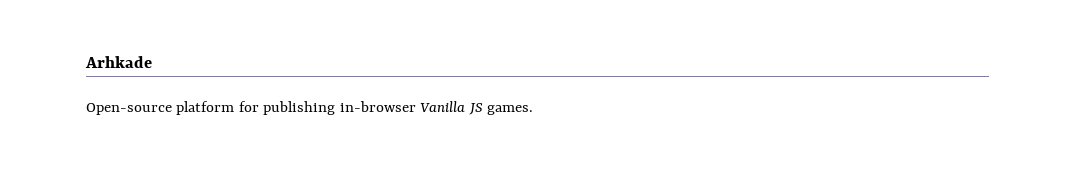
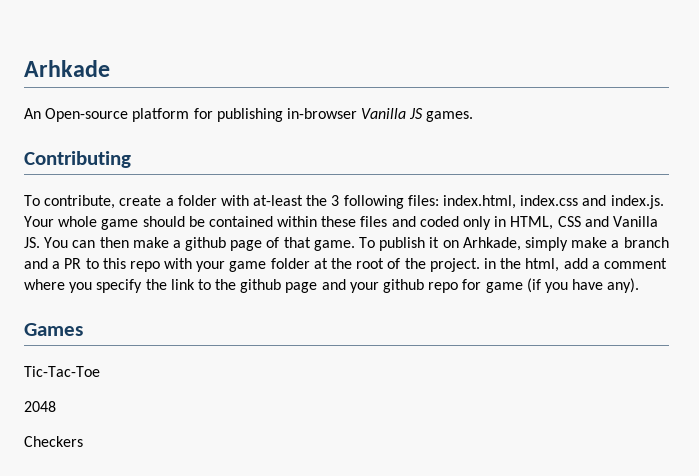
(152, 62) none -> [24,108,41,119] An
(534, 110) none -> [24,151,131,168] [24,195,664,209] [24,216,658,230] [24,237,669,251] [24,258,667,272] [24,278,640,293] [24,323,83,336] [24,366,100,377] [24,401,56,412] [24,436,83,447] // Contributing // To contribute, create a folder with at-least the 3 following files: index.html, index.css and index.js. Your whole game should be contained within these files and coded only in HTML, CSS and Vanilla JS. You can then make a github page of that game. To publish it on Arhkade, simply make a branch and a PR to this repo with your game folder at the root of the project. in the html, add a comment where you specify the link to the github page and your github repo for game (if you have any). // Games // Tic-Tac-Toe // 2048 // Checkers

